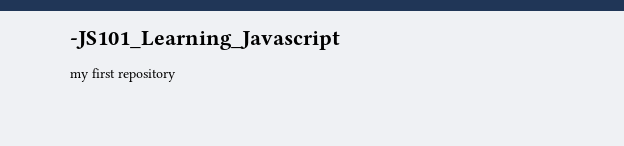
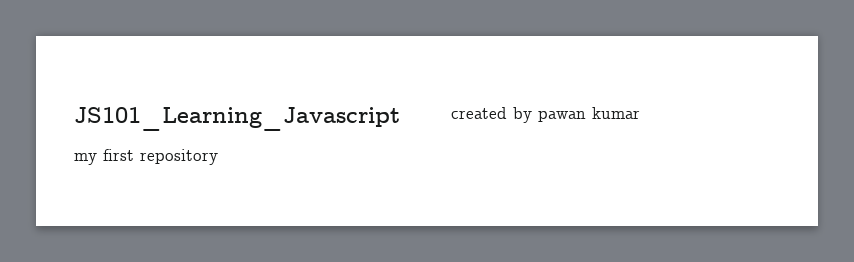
[70,31,340,50] -JS101_Learning_Javascript -> [74,107,400,131] JS101_Learning_Javascript
(176, 75) none -> [451,107,640,123] // created by pawan kumar

